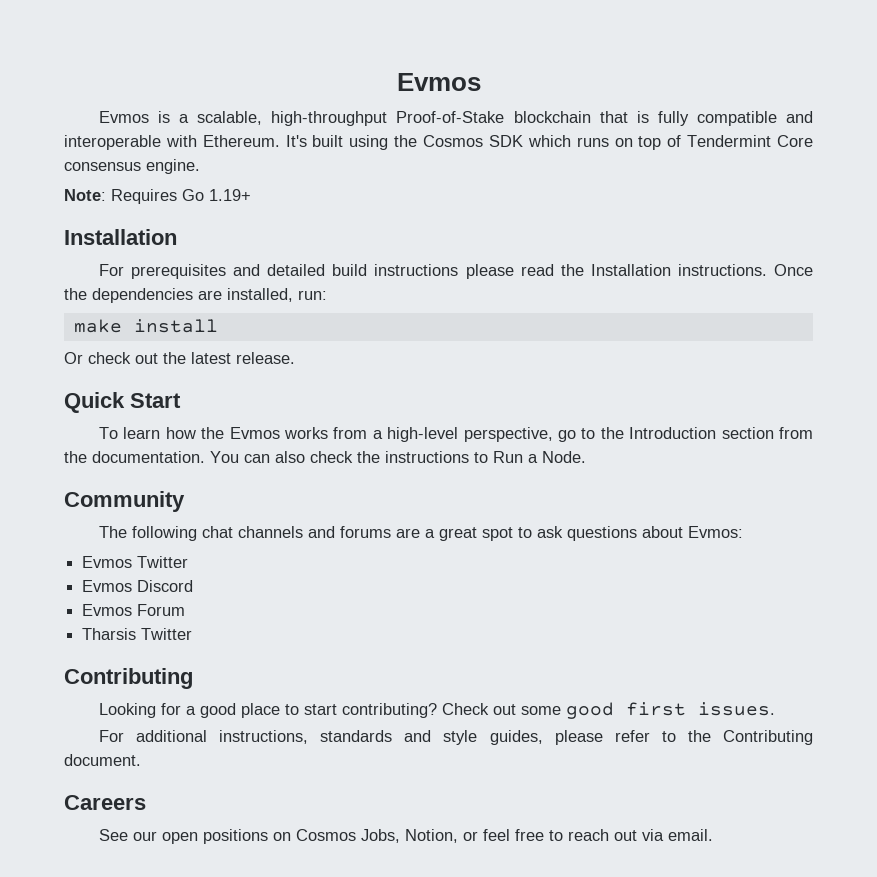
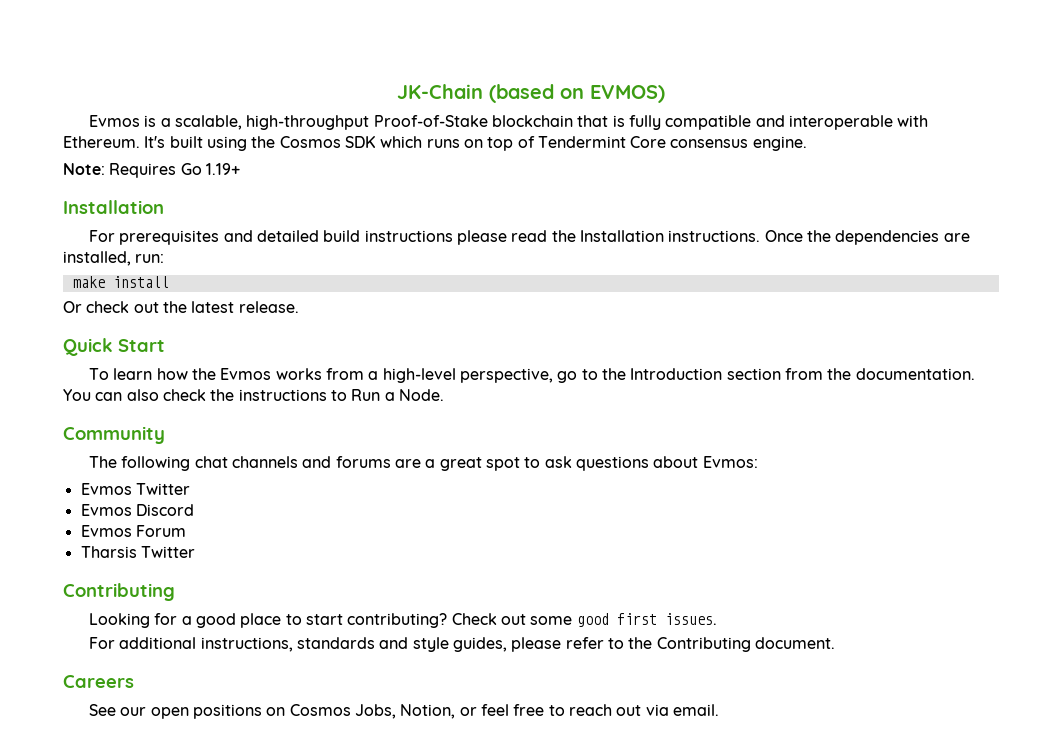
[396,73,481,91] Evmos -> [397,84,665,103] JK-Chain (based on EVMOS)

